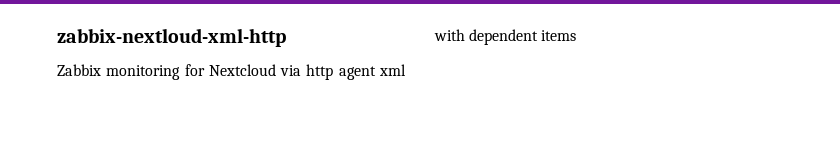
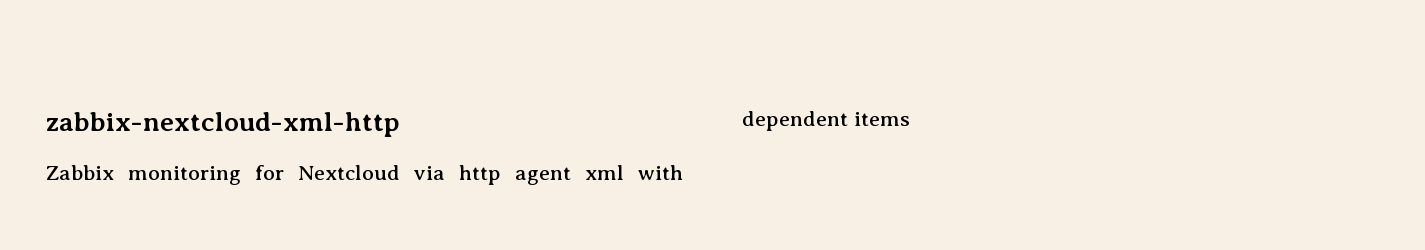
[57,28,286,47] zabbix-nextloud-xml-http -> [46,112,400,137] zabbix-nextcloud-xml-http

